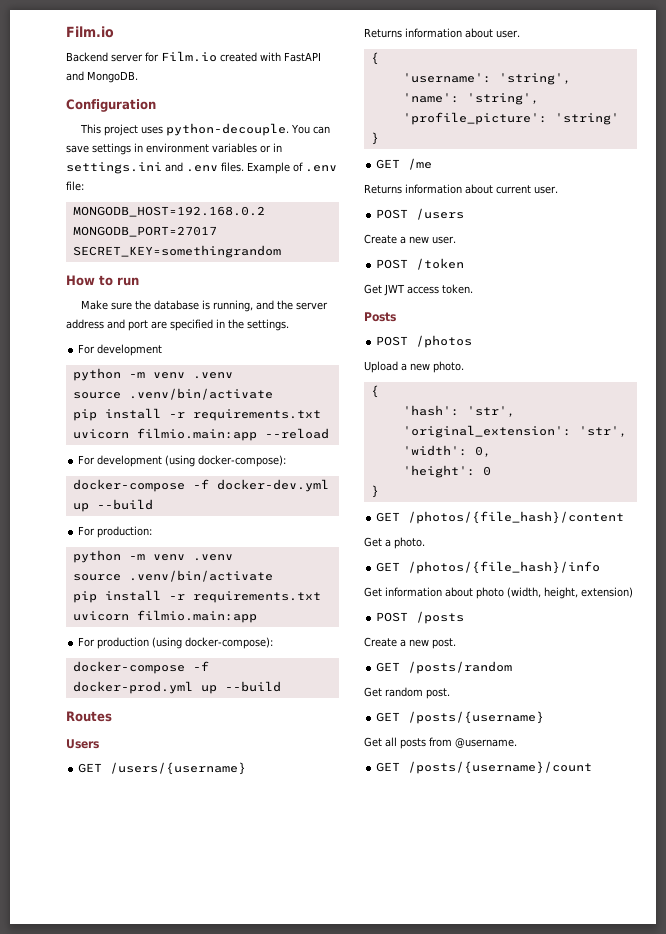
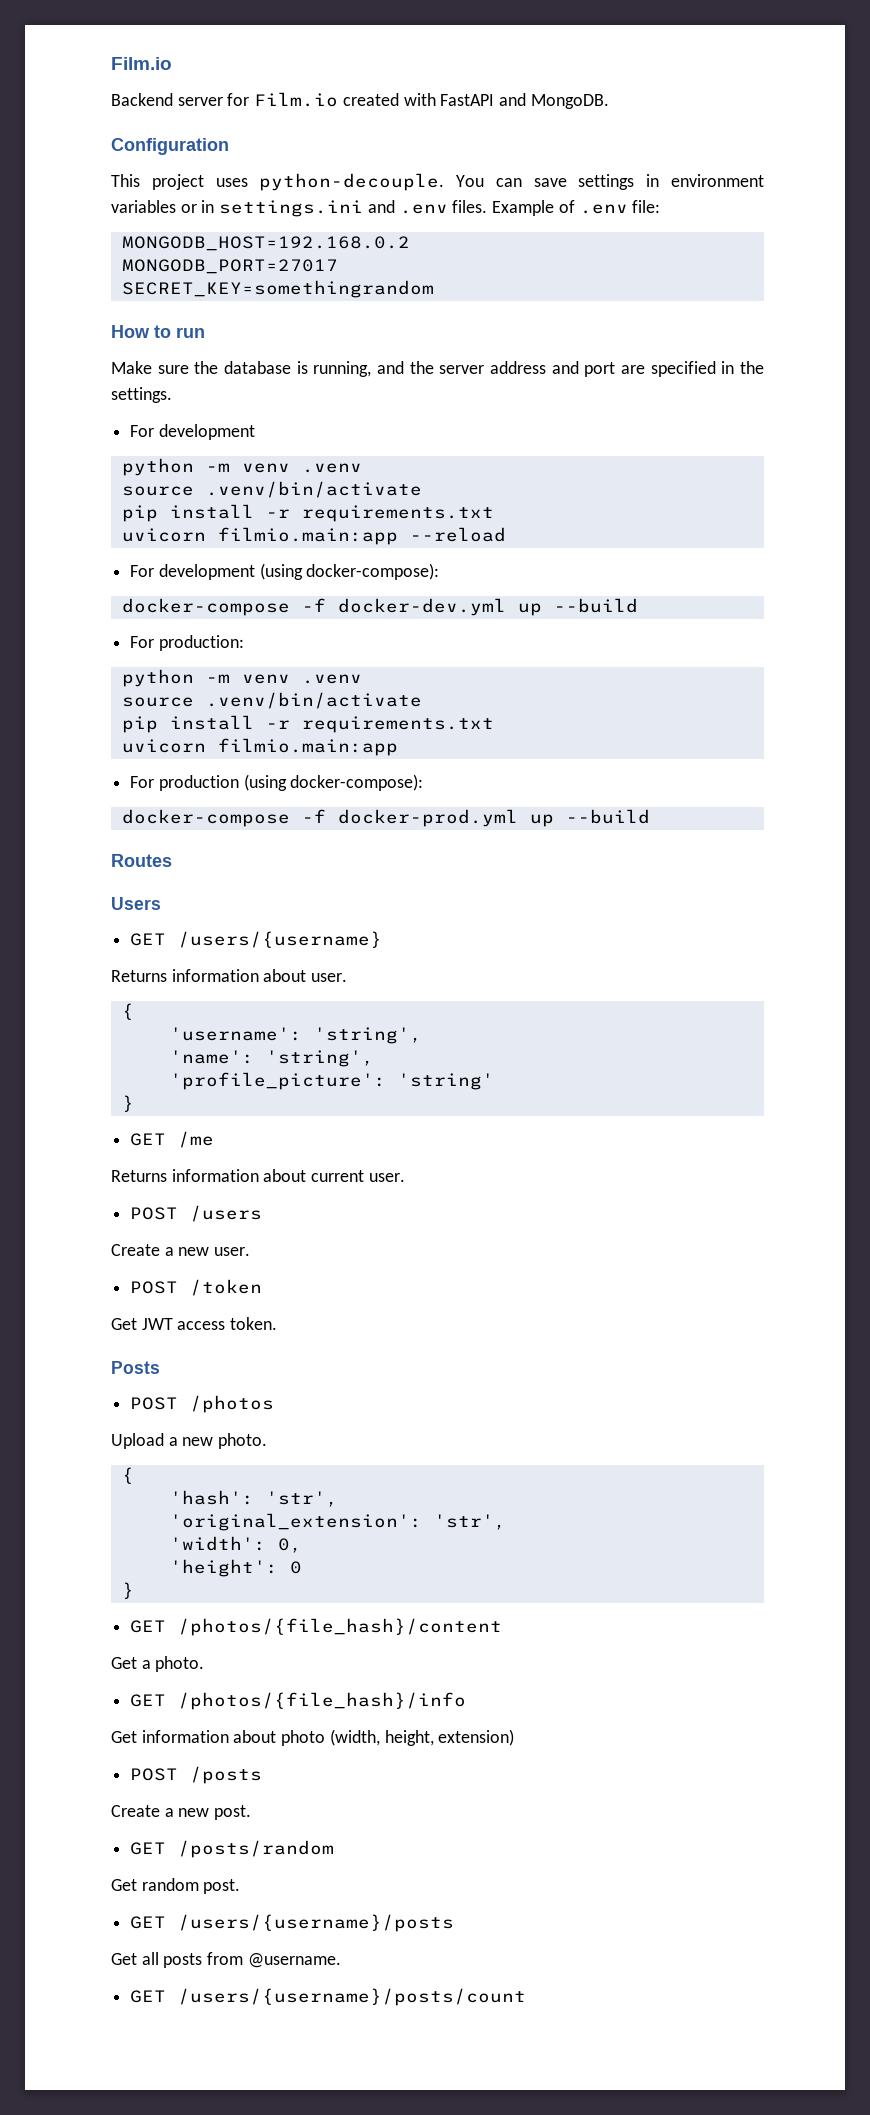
[408,711,545,724] /posts/{username} -> [178,1914,455,1932] /users/{username}/posts
[408,761,593,774] /posts/{username}/count -> [178,1988,527,2006] /users/{username}/posts/count

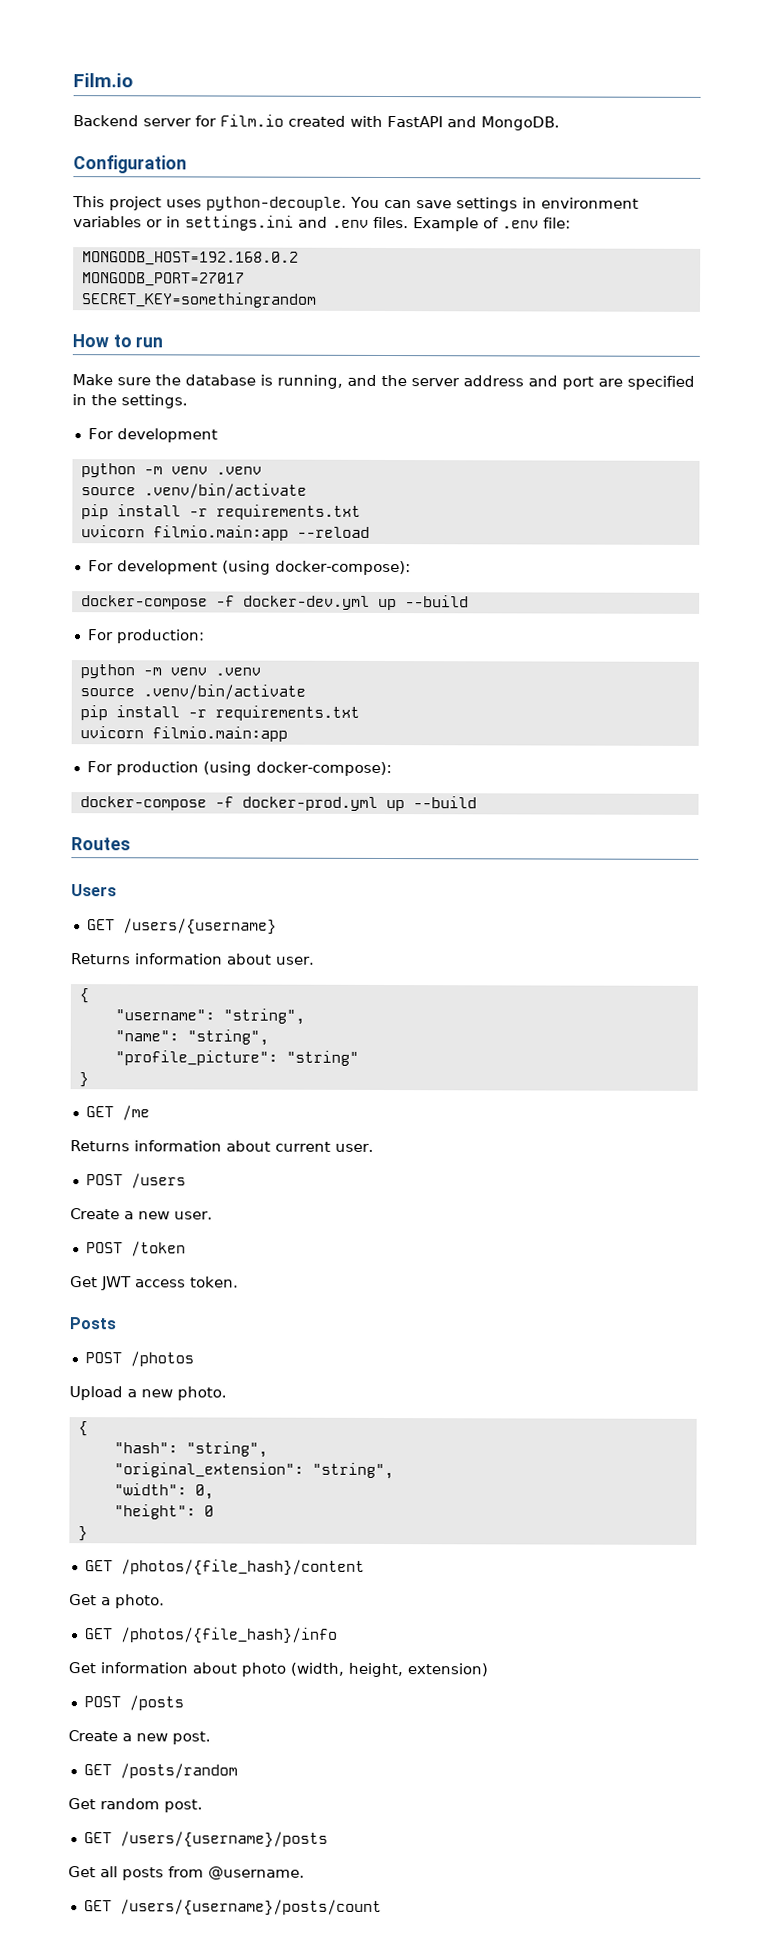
[169,1027,422,1044] [169,1050,374,1067] [169,1072,494,1090] 'username': 'string', // 'name': 'string', // 'profile_picture': 'string' -> [114,1008,305,1025] [114,1029,269,1046] [114,1050,359,1066] "username": "string", // "name": "string", // "profile_picture": "string"
[169,1490,338,1507] [169,1513,506,1531] [169,1536,266,1551] 'hash': 'str', // 'original_extension': 'str', // 'width': -> [113,1441,268,1458] [113,1462,394,1480] [113,1483,187,1496] "hash": "string", // "original_extension": "string", // "width":
[169,1559,278,1577] 'height': -> [113,1504,196,1520] "height":

